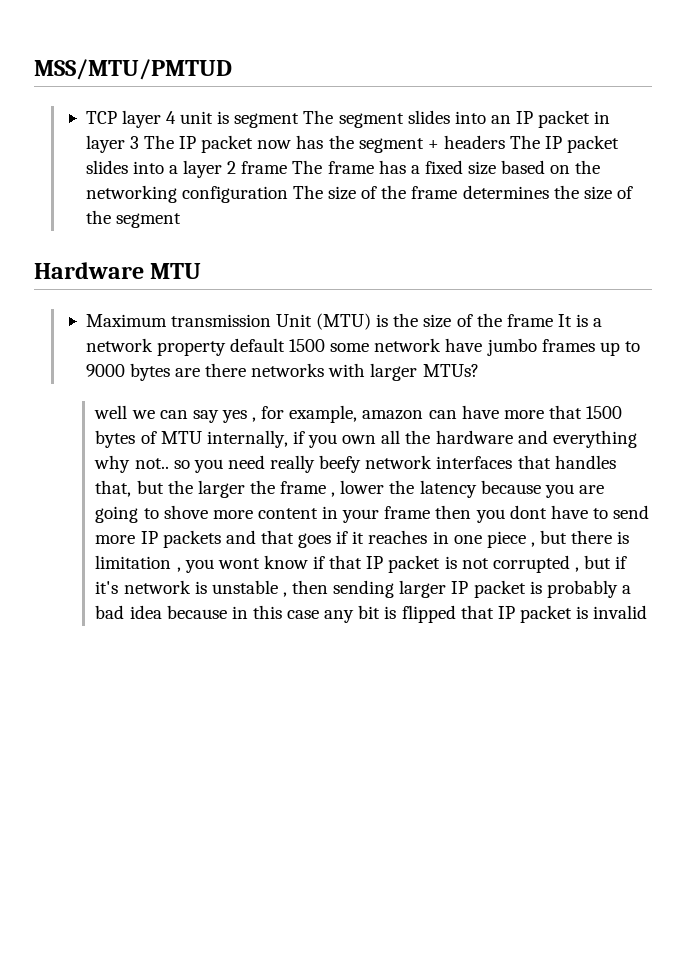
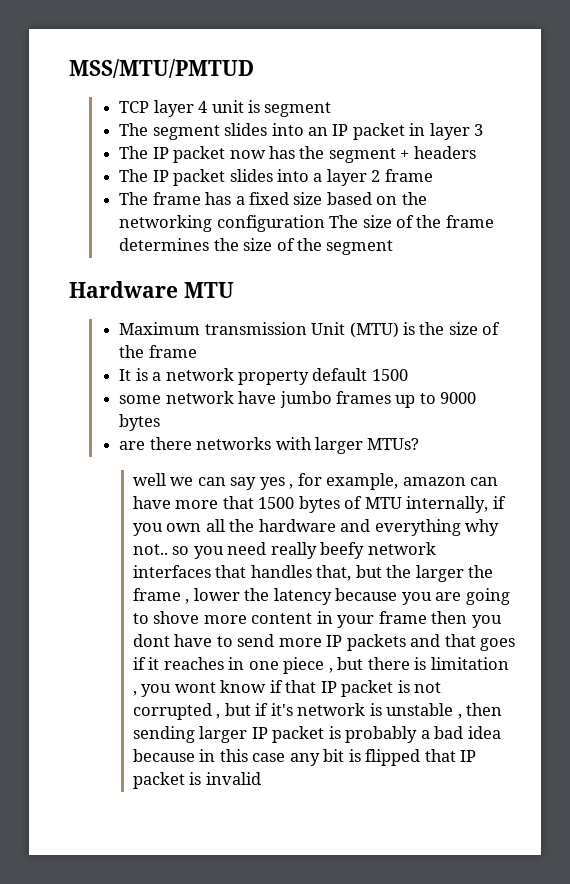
(300, 120) none -> (332, 109) //
(139, 142) none -> (484, 130) //
(505, 142) none -> (476, 152) //
(288, 167) none -> (433, 175) //
(553, 320) none -> (197, 351) //
(326, 345) none -> (408, 375) //
(170, 372) none -> (161, 422) //

